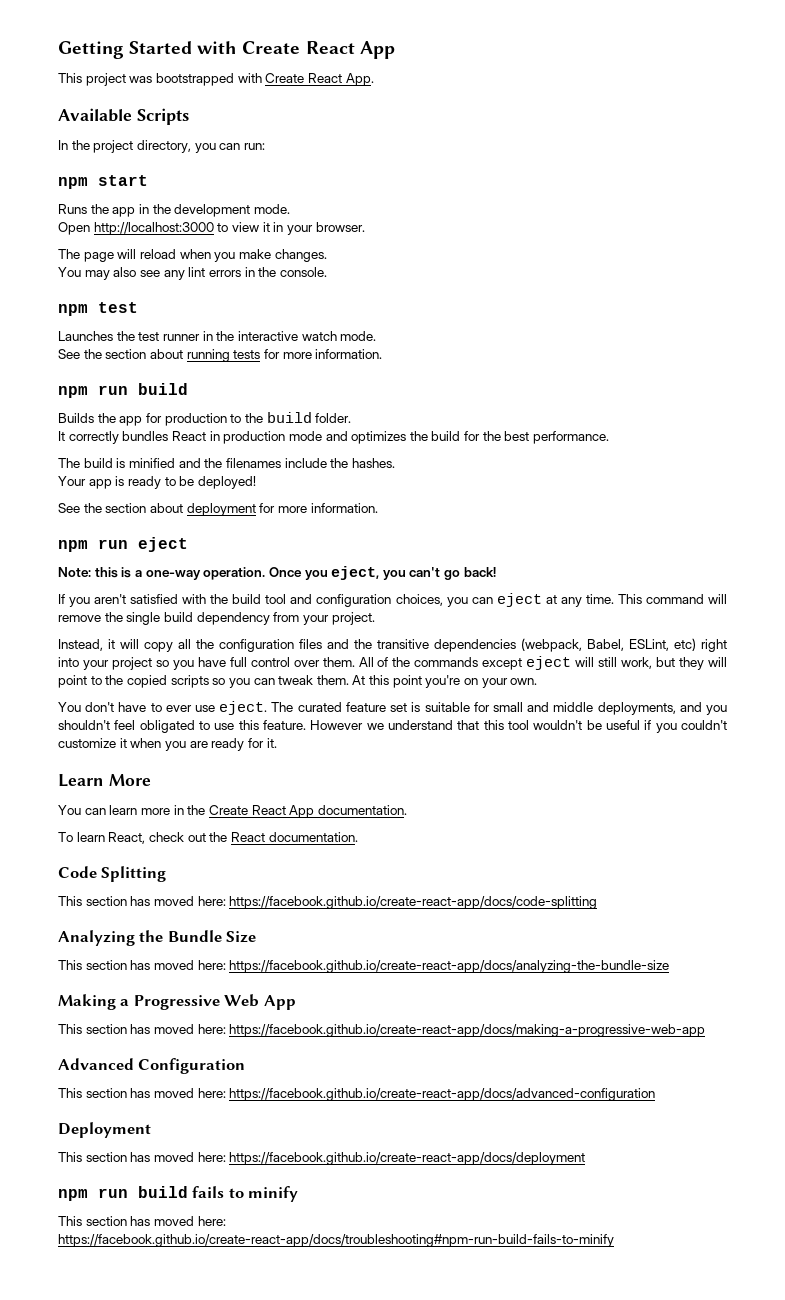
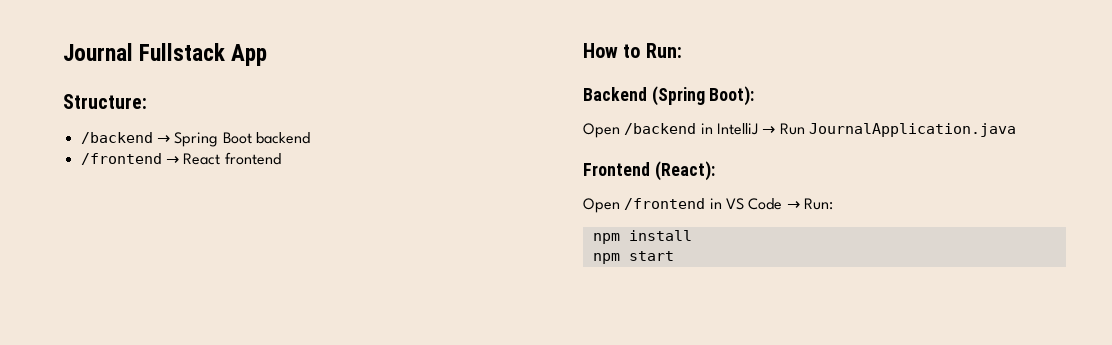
[58,41,395,59] [58,73,374,86] [58,108,189,125] [58,140,265,153] [58,175,148,189] [58,204,290,217] [58,222,365,235] [58,249,327,262] [58,267,327,280] [58,302,138,316] [58,331,377,341] [58,349,383,362] [58,383,188,398] [58,412,352,426] [58,431,610,444] [58,458,395,468] [58,476,256,489] [58,503,378,516] [58,537,188,552] [58,566,496,580] [58,593,727,607] [58,612,375,625] [58,638,727,652] [58,656,728,670] [58,675,538,688] [58,701,728,715] [58,720,728,733] [58,738,277,751] [58,774,151,787] [58,805,407,818] [58,832,358,844] [58,866,167,882] [58,896,598,909] [58,930,257,946] [58,960,670,973] [58,994,296,1010] [58,1024,706,1037] [58,1058,246,1074] [58,1088,656,1101] [58,1122,151,1138] [58,1152,586,1165] [58,1186,299,1202] [58,1216,226,1226] [58,1234,614,1247] Getting Started with Create React App // This project was bootstrapped with Create React App. // Available Scripts // In the project directory, you can run: // npm start // Runs the app in the development mode. // Open http://localhost:3000 to view it in your browser. // The page will reload when you make changes. // You may also see any lint errors in the console. // npm test // Launches the test runner in the interactive watch mode. // See the section about running tests for more information. // npm run build // Builds the app for production to the build folder. // It correctly bundles React in production mode and optimizes the build for the best performance. // The build is minified and the filenames include the hashes. // Your app is ready to be deployed! // See the section about deployment for more information. // npm run eject // Note: this is a one-way operation. Once you eject, you can't go back! // If you aren't satisfied with the build tool and configuration choices, you can eject at any time. This command will remove the single build dependency from your project. // Instead, it will copy all the configuration files and the transitive dependencies (webpack, Babel, ESLint, etc) right into your project so you have full control over them. All of the commands except eject will still work, but they will point to the copied scripts so you can tweak them. At this point you're on your own. // You don't have to ever use eject. The curated feature set is suitable for small and middle deployments, and you shouldn't feel obligated to use this feature. However we understand that this tool wouldn't be useful if you couldn't customize it when you are ready for it. // Learn More // You can learn more in the Create React App documentation. // To learn React, check out the React documentation. // Code Splitting // This section has moved here: https://facebook.github.io/create-react-app/docs/code-splitting // Analyzing the Bundle Size // This section has moved here: https://facebook.github.io/create-react-app/docs/analyzing-the-bundle-size // Making a Progressive Web App // This section has moved here: https://facebook.github.io/create-react-app/docs/making-a-progressive-web-app // Advanced Configuration // This section has moved here: https://facebook.github.io/create-react-app/docs/advanced-configuration // Deployment // This section has moved here: https://facebook.github.io/create-react-app/docs/deployment // npm run build fails to minify // This section has moved here: https://facebook.github.io/create-react-app/docs/troubleshooting#npm-run-build-fails-to-minify -> [63,43,268,66] [63,94,147,109] [80,132,310,147] [80,152,281,165] [583,43,682,58] [583,86,755,106] [583,123,1016,138] [583,161,715,181] [583,198,833,213] [592,230,692,244] [592,251,674,264] Journal Fullstack App // Structure: // /backend → Spring Boot backend // /frontend → React frontend // How to Run: // Backend (Spring Boot): // Open /backend in IntelliJ → Run JournalApplication.java // Frontend (React): // Open /frontend in VS Code → Run: // npm install // npm start

